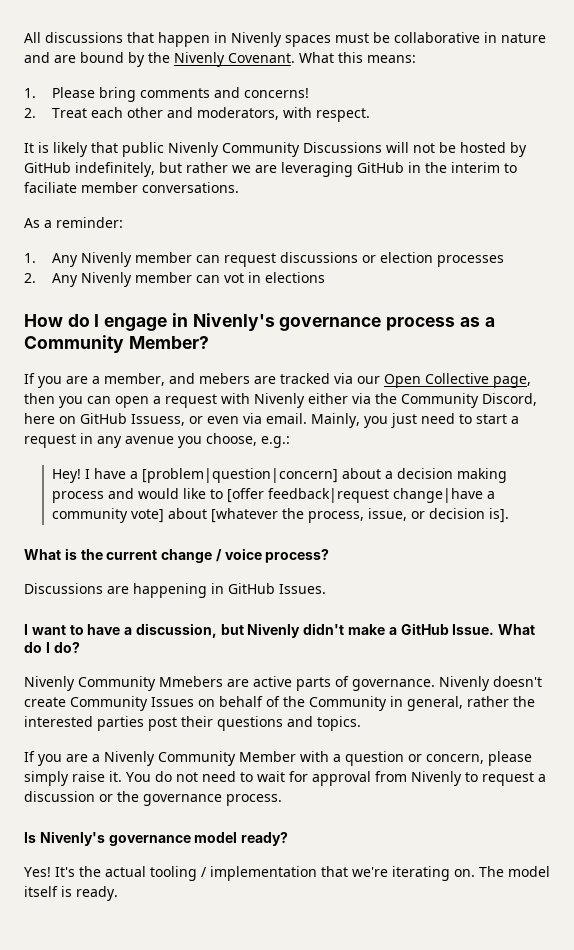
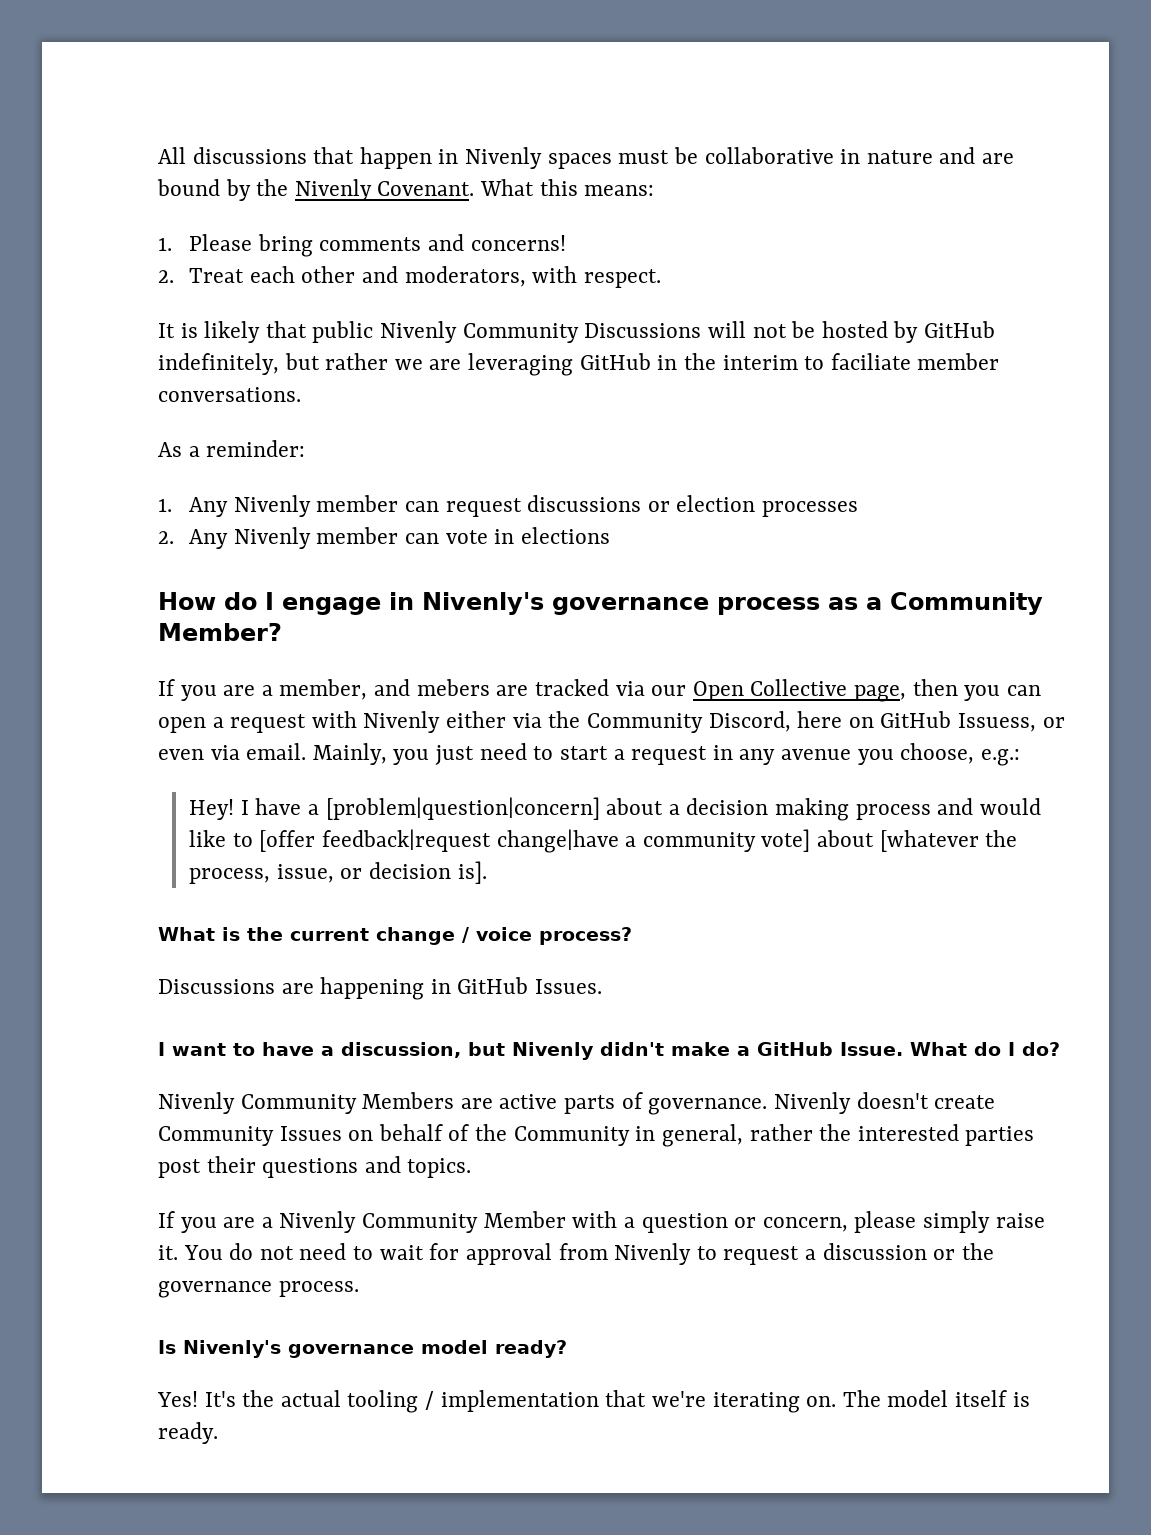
[223,273,244,283] vot -> [445,530,488,544] vote
[159,676,223,687] Mmebers -> [362,1092,455,1109] Members

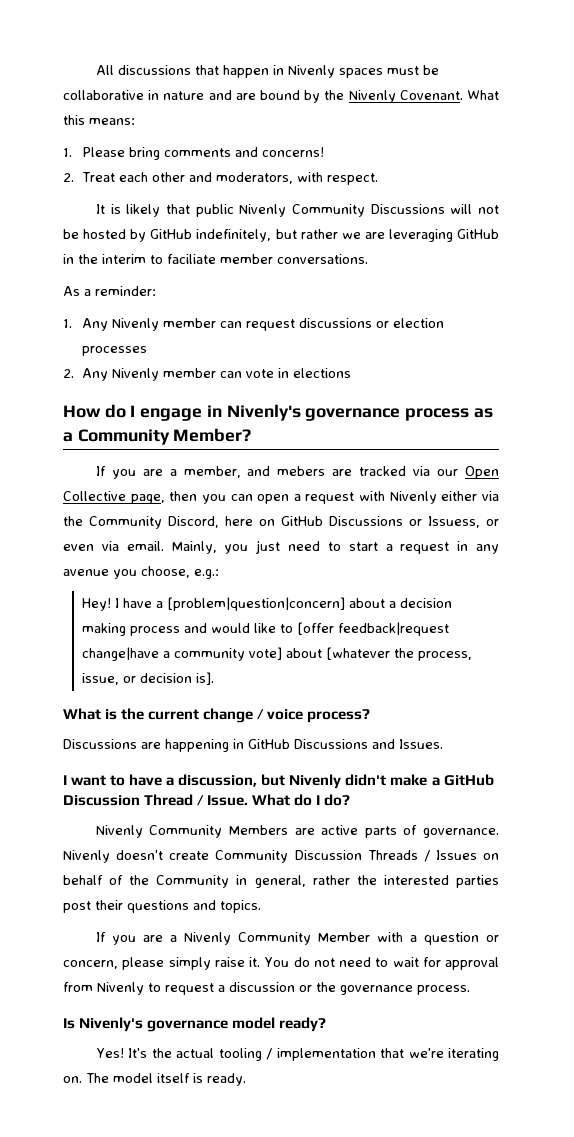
(952, 719) none -> [329,516,422,526] Discussions or
(529, 985) none -> [294,739,395,749] Discussions and
(833, 1049) none -> [63,794,205,806] Discussion Thread /
(274, 1136) none -> [294,850,430,862] Discussion Threads /

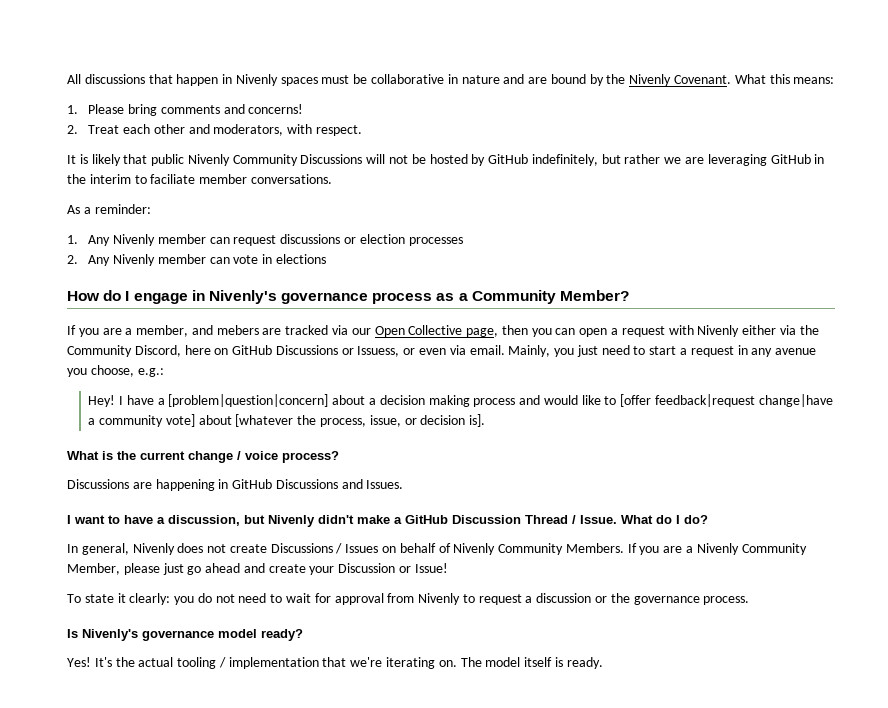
[95,825,499,838] [63,850,418,863] Nivenly Community Members are active parts of governance. Nivenly doesn't create Community Discussion Threads -> [67,543,333,555] In general, Nivenly does not create Discussions
[129,875,499,888] [63,900,261,913] the Community in general, rather the interested parties post their questions and topics. // -> [453,543,624,555] Nivenly Community Members.
[317,932,500,945] [63,957,290,970] Member with a question or concern, please simply raise it. You -> [67,563,448,575] [67,593,195,605] Member, please just go ahead and create your Discussion or Issue! // To state it clearly: you

